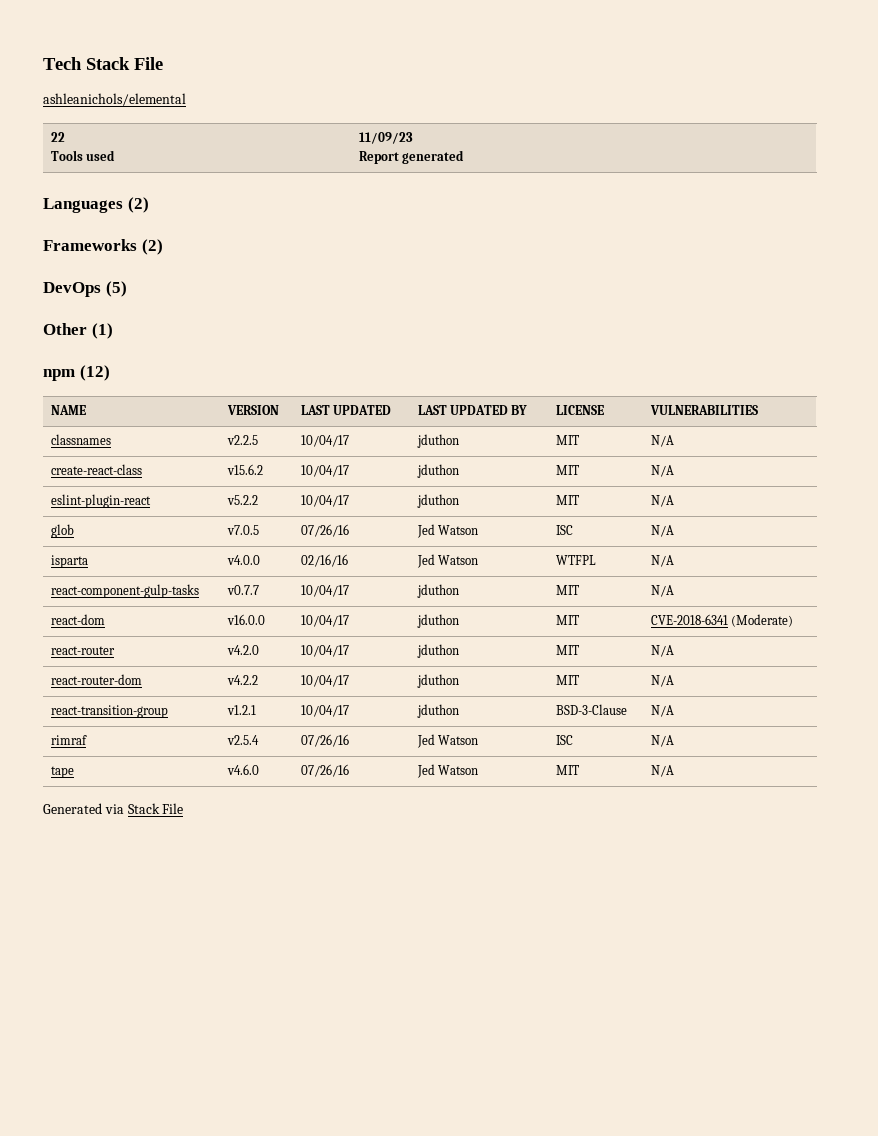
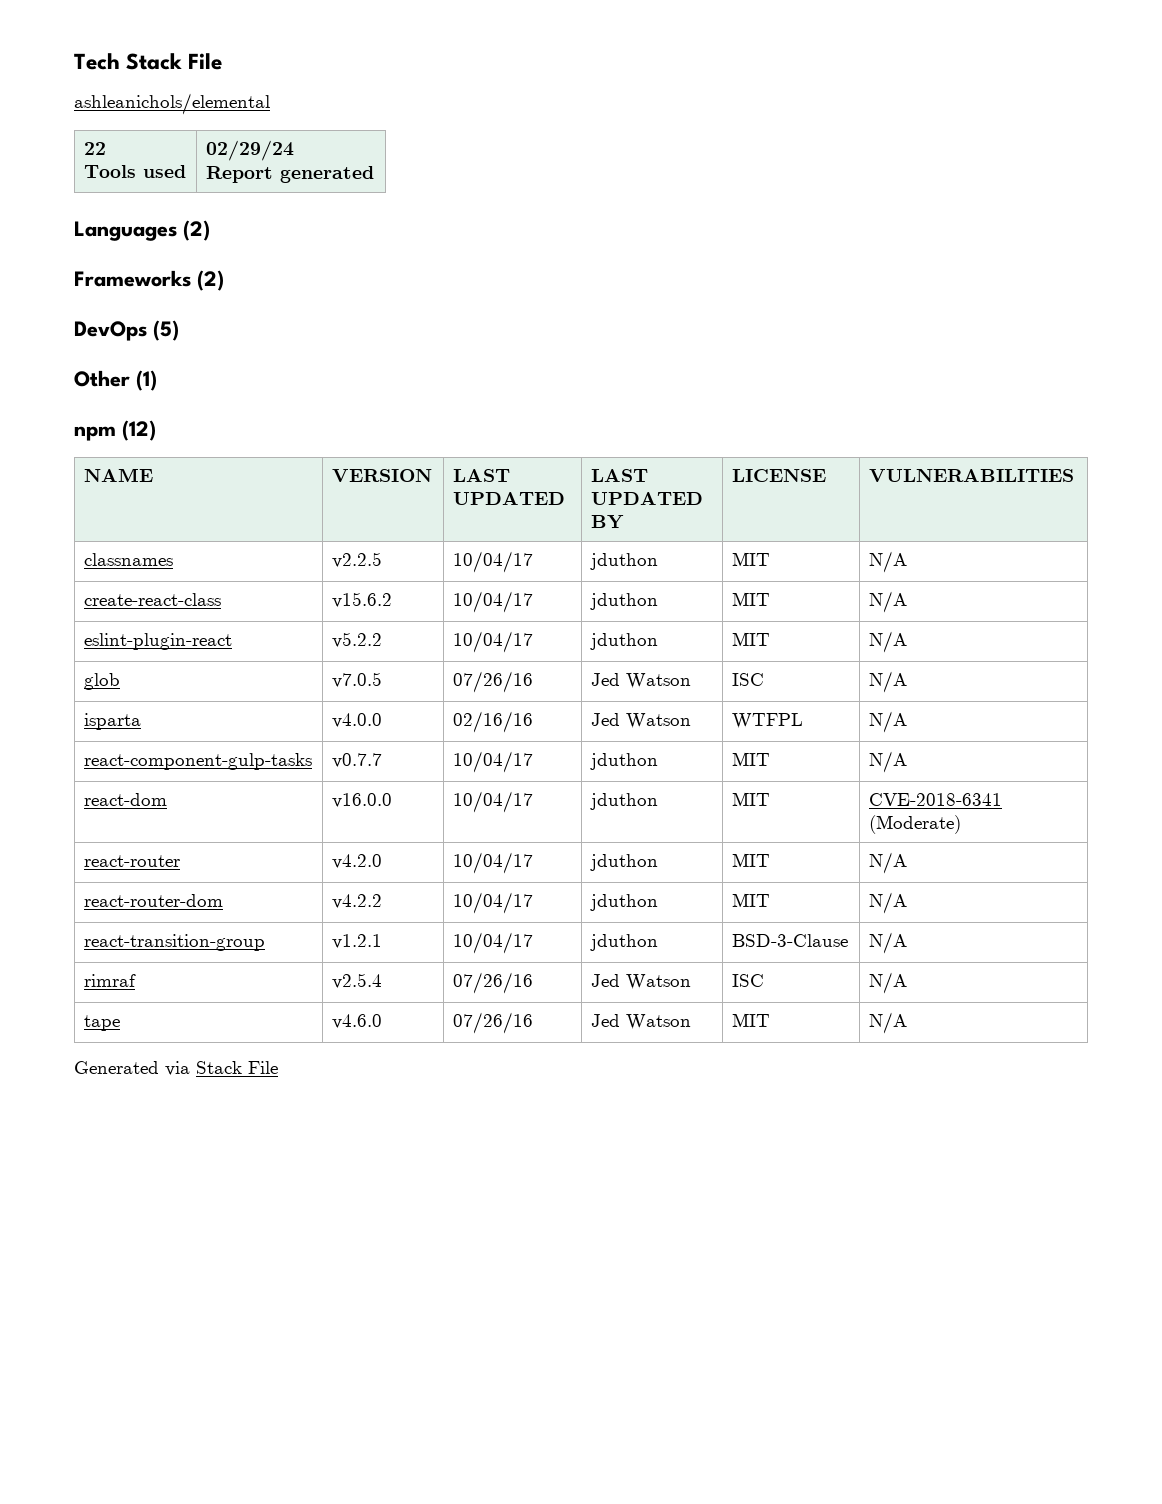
[358,132,413,144] 11/09/23 -> [205,140,294,161] 02/29/24

